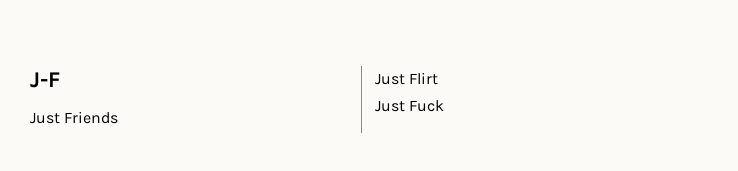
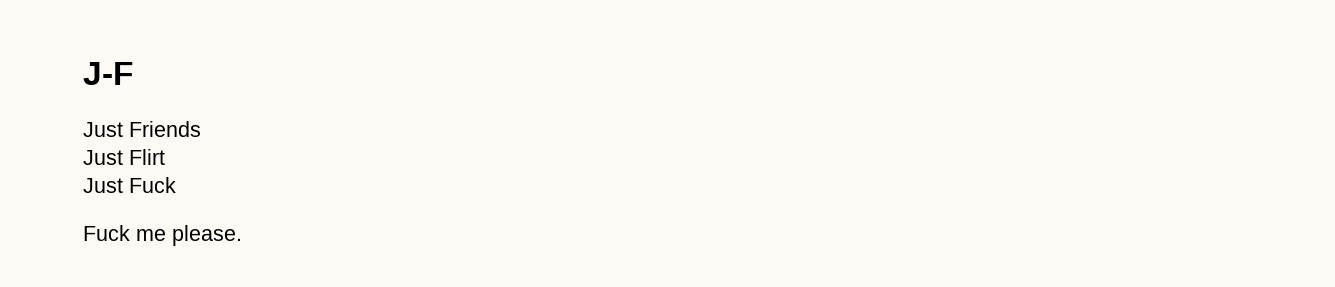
(445, 106) none -> [83,225,242,246] // Fuck me please.

